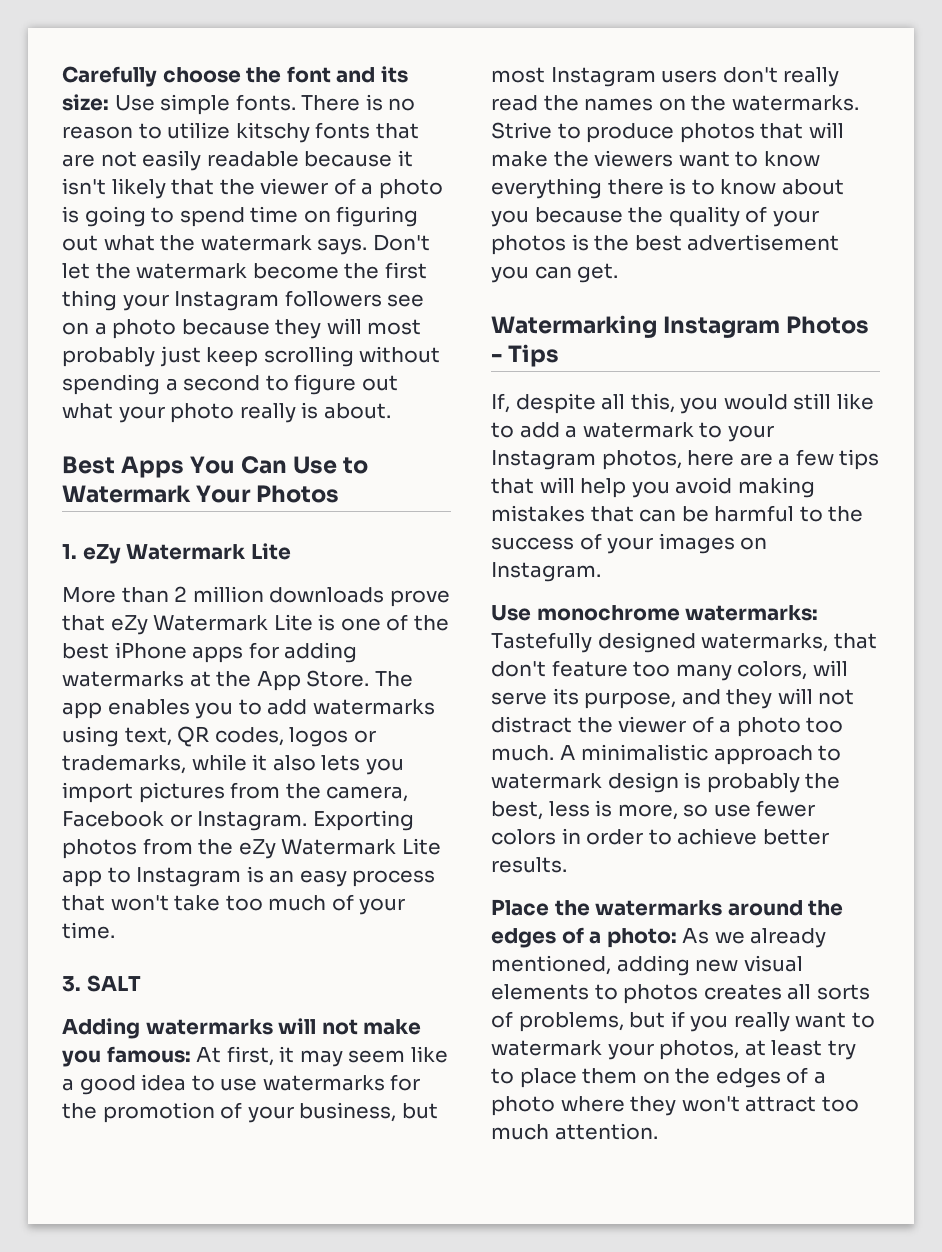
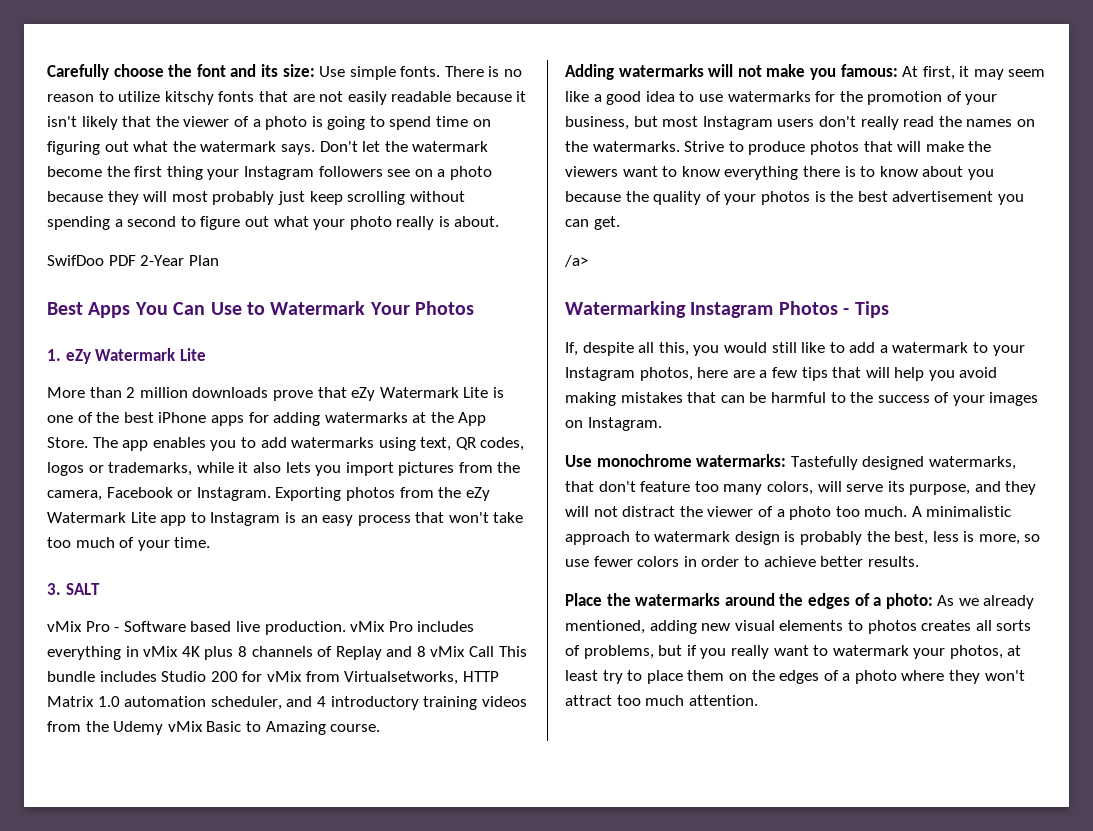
(391, 411) none -> [47,255,219,266] // SwifDoo PDF 2-Year Plan
(141, 983) none -> [47,621,475,635] [47,646,527,660] [47,671,499,685] [47,696,527,710] [47,721,381,735] // vMix Pro - Software based live production. vMix Pro includes everything in vMix 4K plus 8 channels of Replay and 8 vMix Call This bundle includes Studio 200 for vMix from Virtualsetworks, HTTP Matrix 1.0 automation scheduler, and 4 introductory training videos from the Udemy vMix Basic to Amazing course.
(619, 273) none -> [564,255,588,267] // /a>

